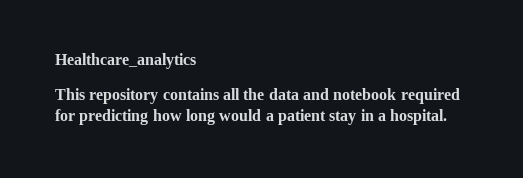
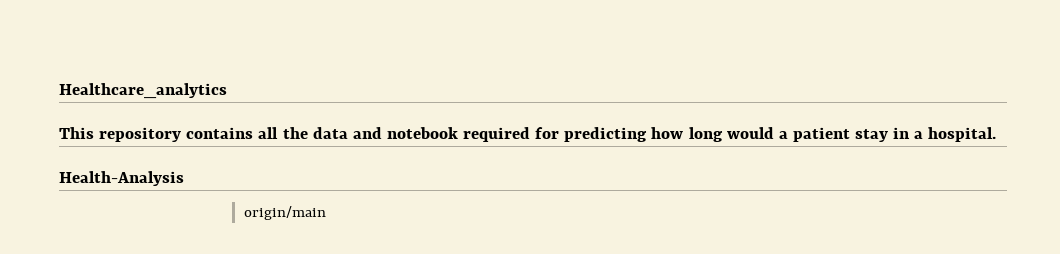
(448, 117) none -> [59,171,184,186] [243,206,326,220] // Health-Analysis // origin/main

